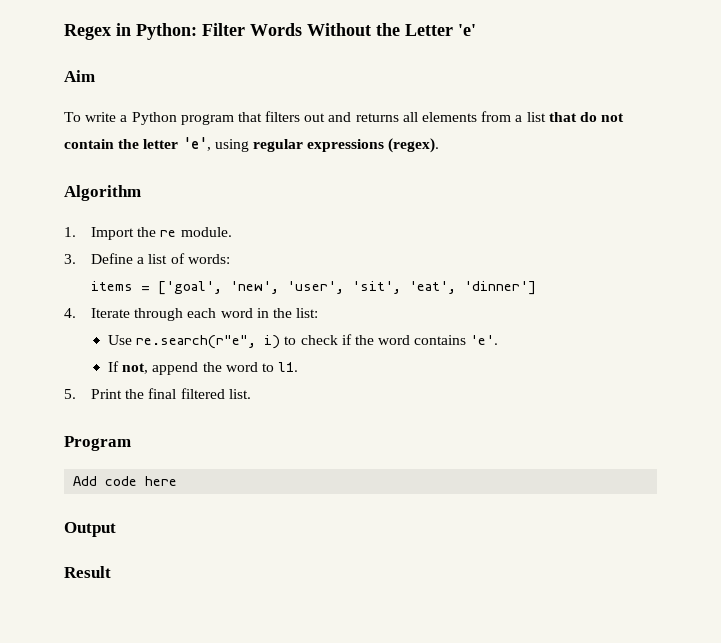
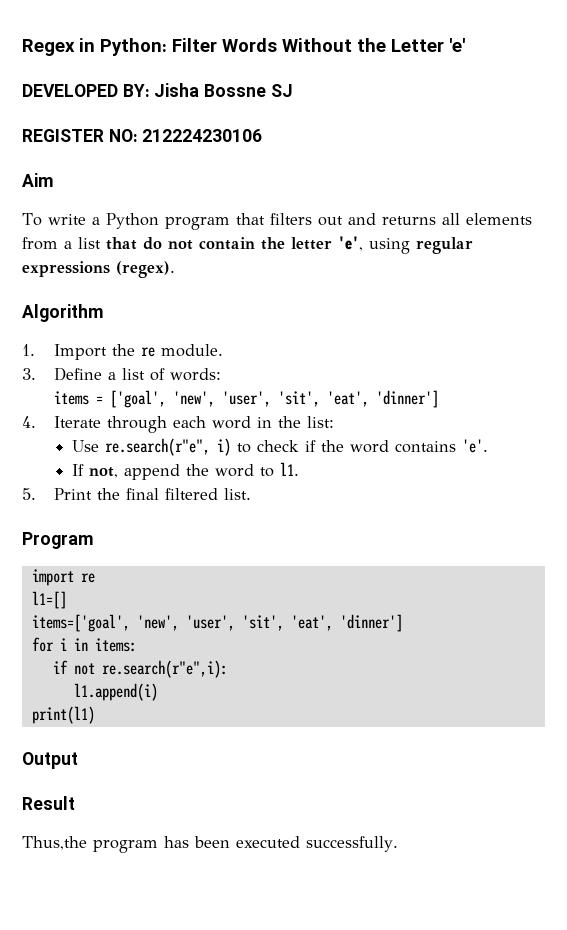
(476, 30) none -> [22,83,293,97] [22,129,263,142] // DEVELOPED BY: Jisha Bossne SJ // REGISTER NO: 212224230106
[73,476,178,486] [64,522,116,537] [64,566,111,578] Add code here // Output // Result -> [31,569,95,586] [31,591,67,609] [31,614,403,632] [31,637,137,652] [52,660,228,678] [73,683,158,701] [31,706,95,724] [22,752,78,769] [22,796,75,810] [22,836,398,853] import re // l1=[] // items=['goal', 'new', 'user', 'sit', 'eat', 'dinner'] // for i in items: // if not re.search(r"e",i): // l1.append(i) // print(l1) // Output // Result // Thus,the program has been executed successfully.

